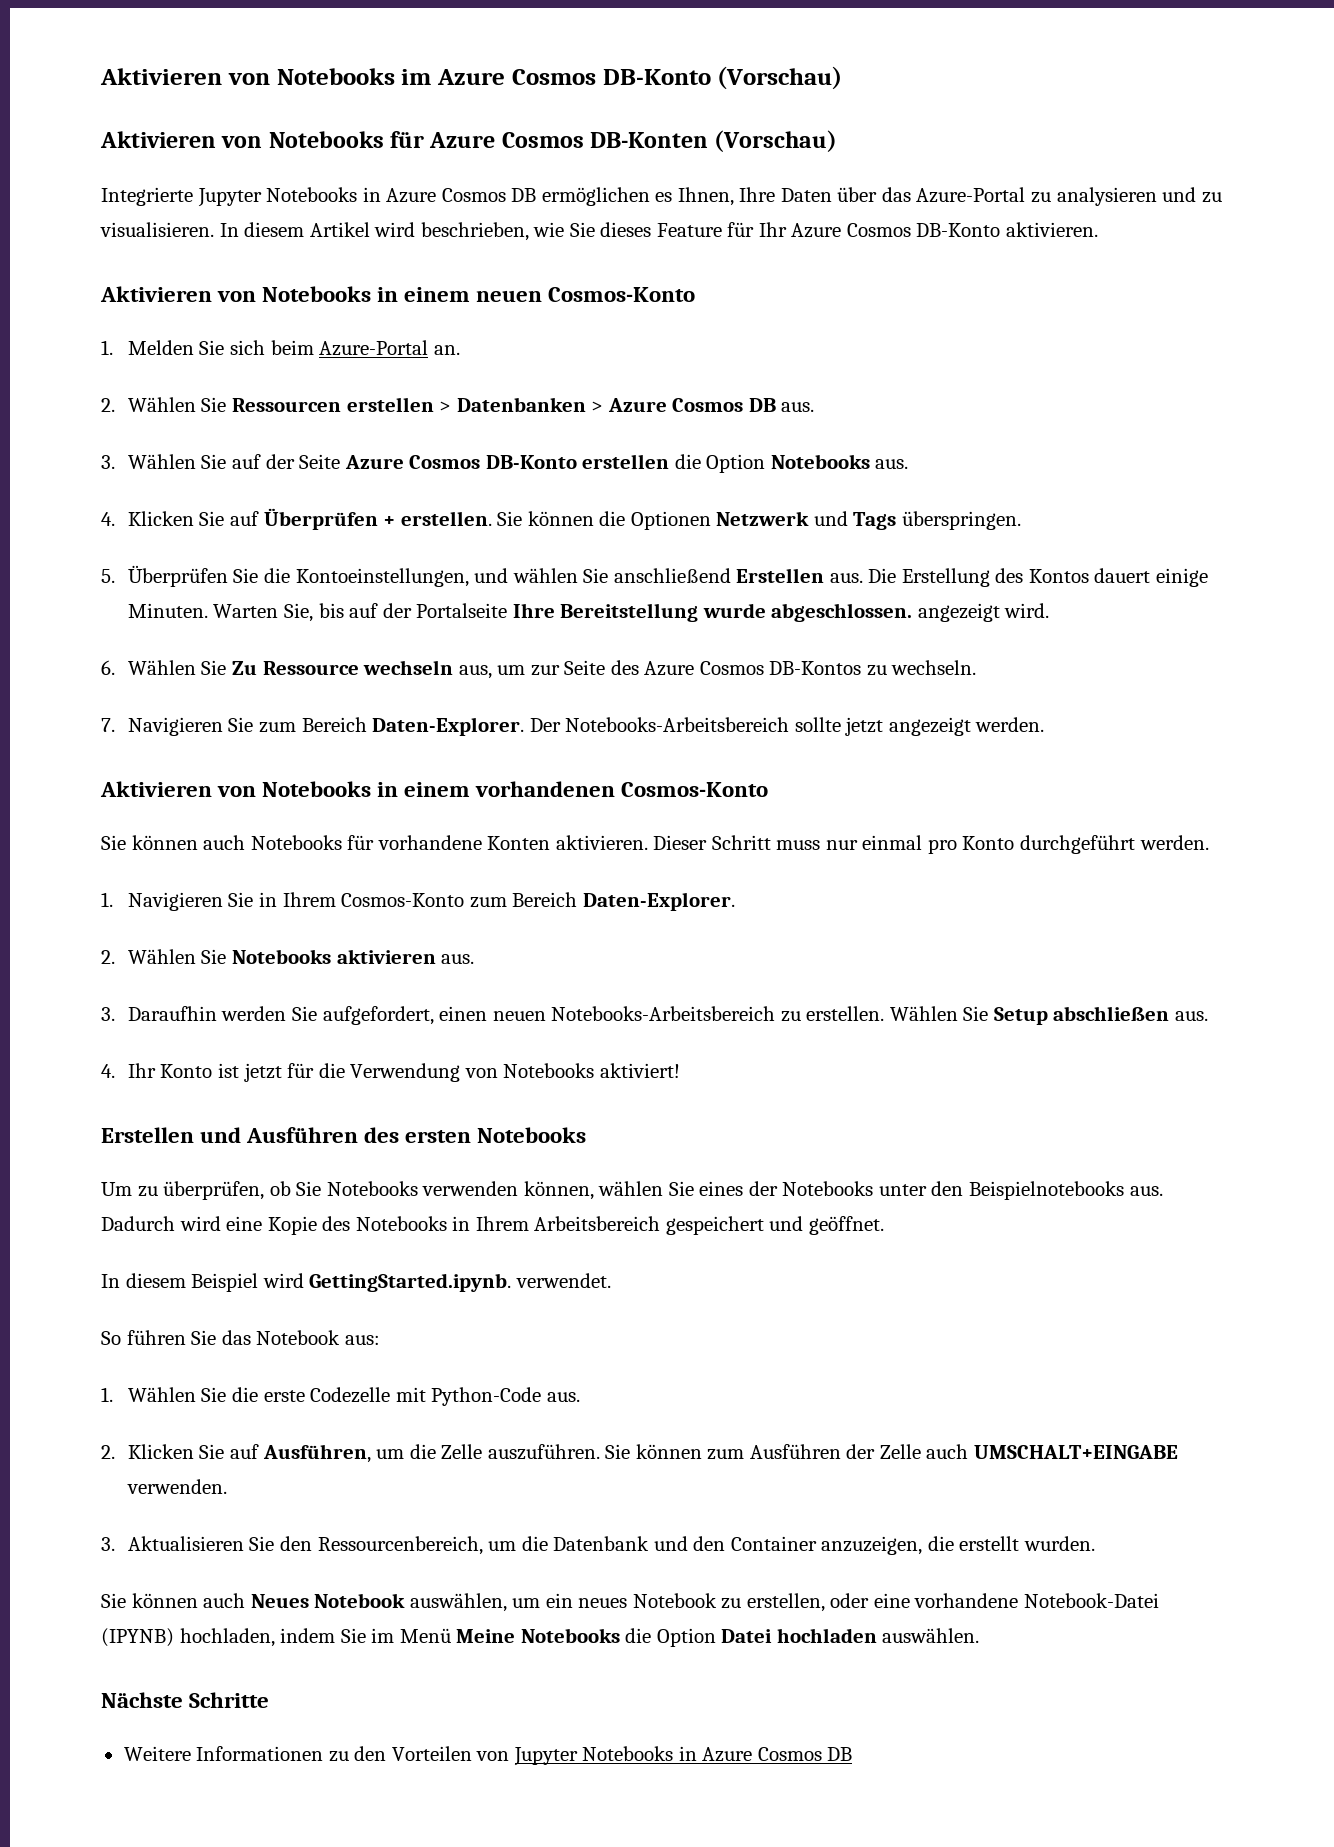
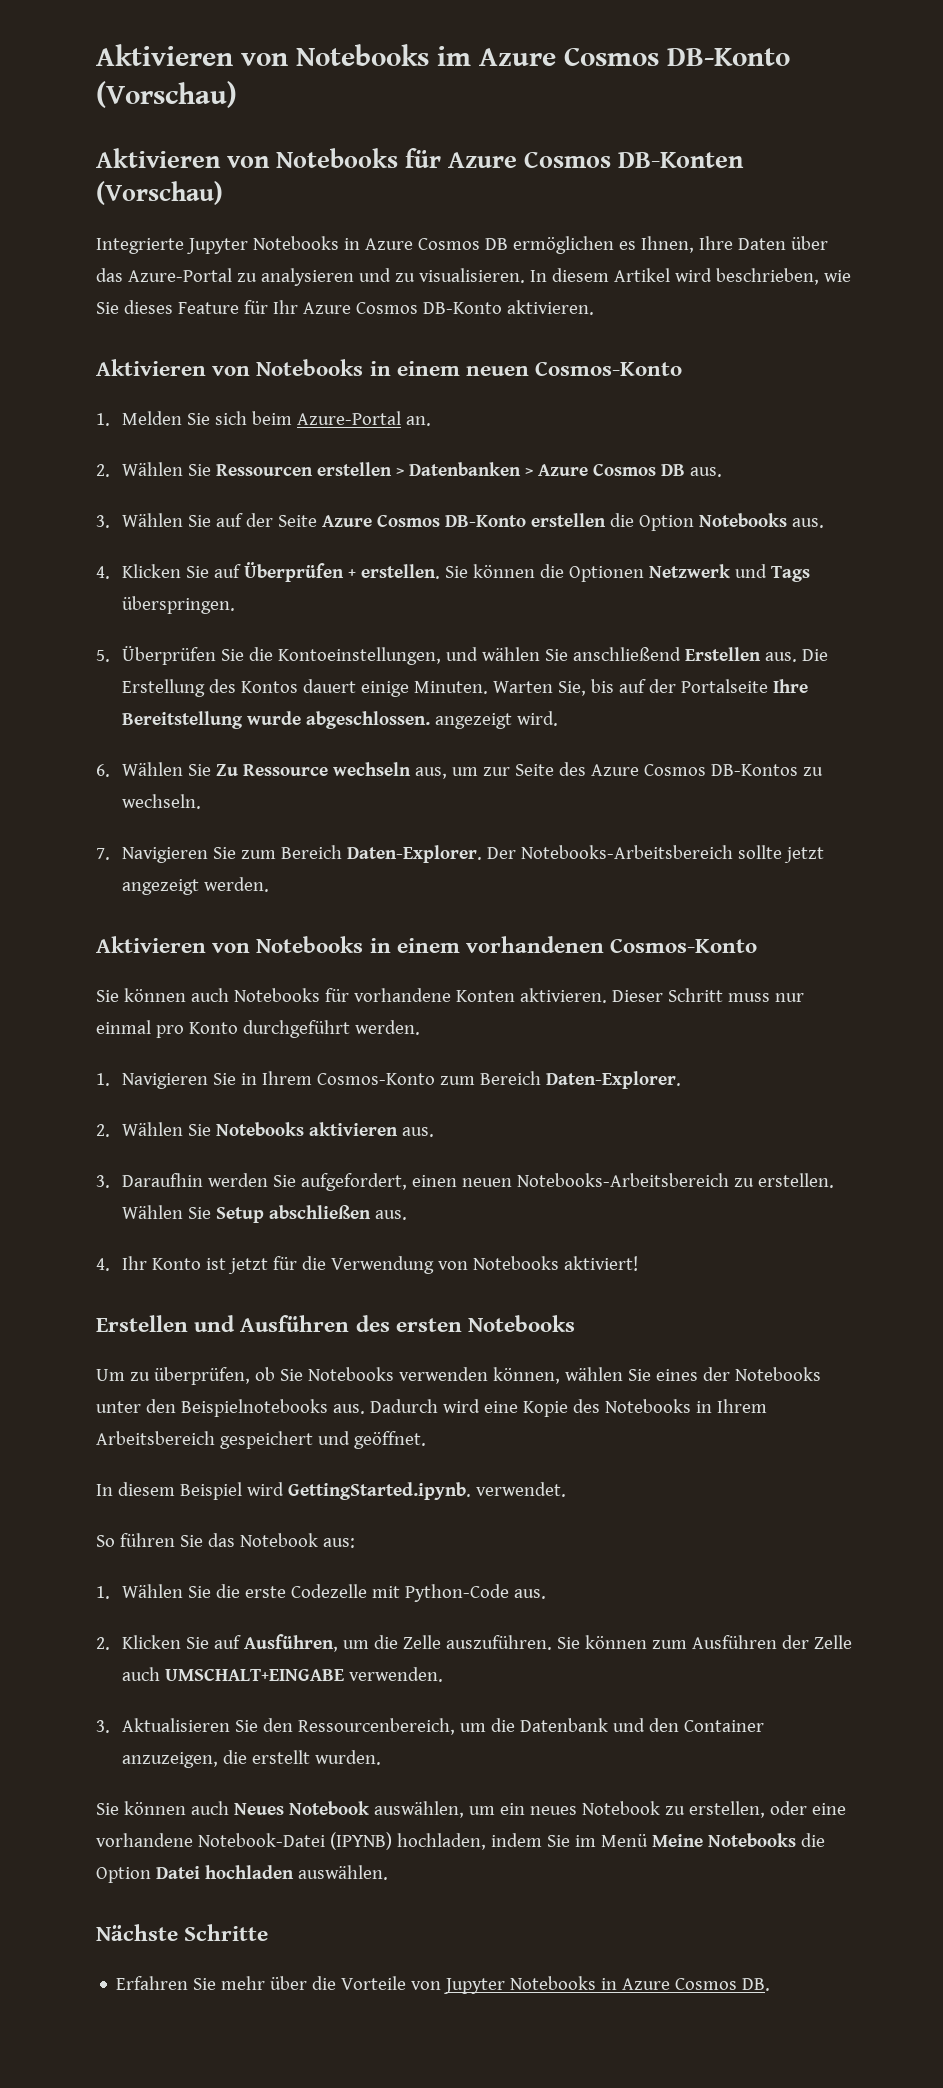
[123,1746,472,1762] Weitere Informationen zu den Vorteilen -> [116,1976,407,1990] Erfahren Sie mehr über die Vorteile
[827,1747,853,1761] DB -> [742,1978,771,1991] DB.

